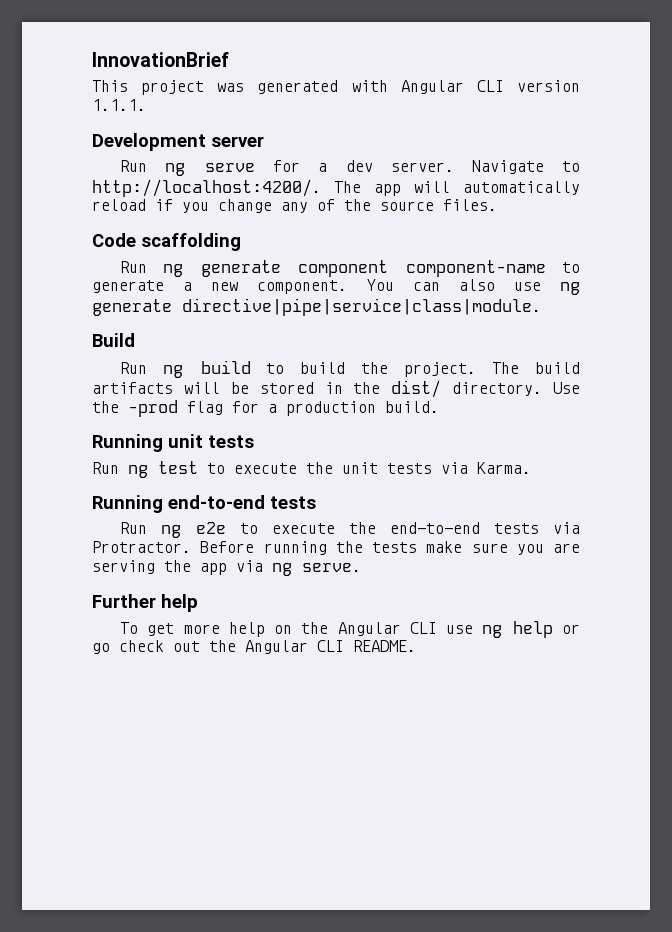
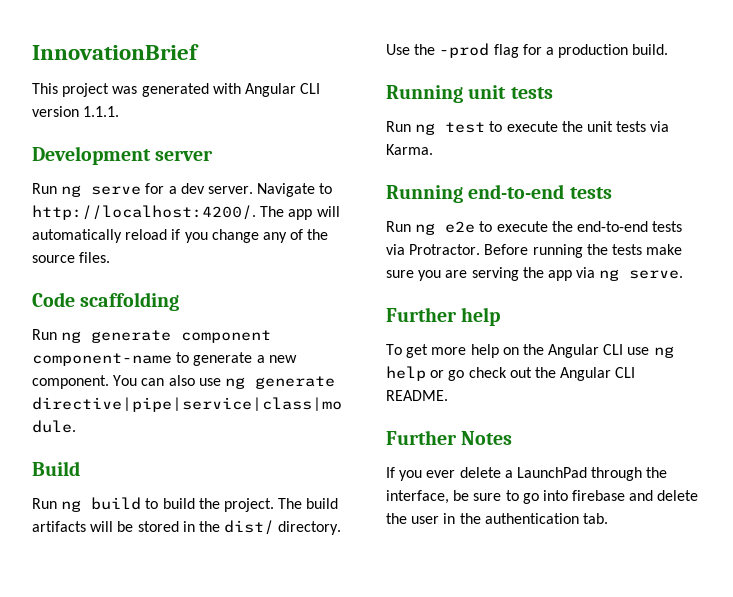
(416, 646) none -> [386,430,513,445] [386,467,668,481] [386,490,699,504] [386,513,608,524] // Further Notes // If you ever delete a LaunchPad through the interface, be sure to go into firebase and delete the user in the authentication tab.

